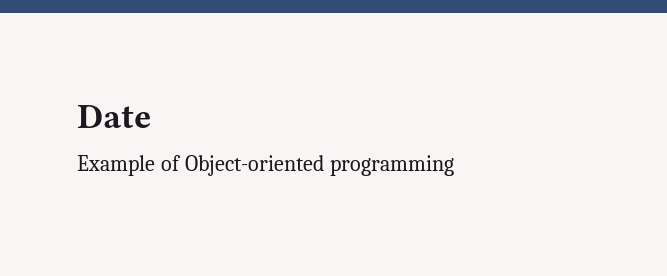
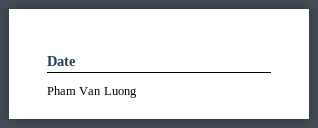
[77,155,454,176] Example of Object-oriented programming -> [47,86,137,98] Pham Van Luong

